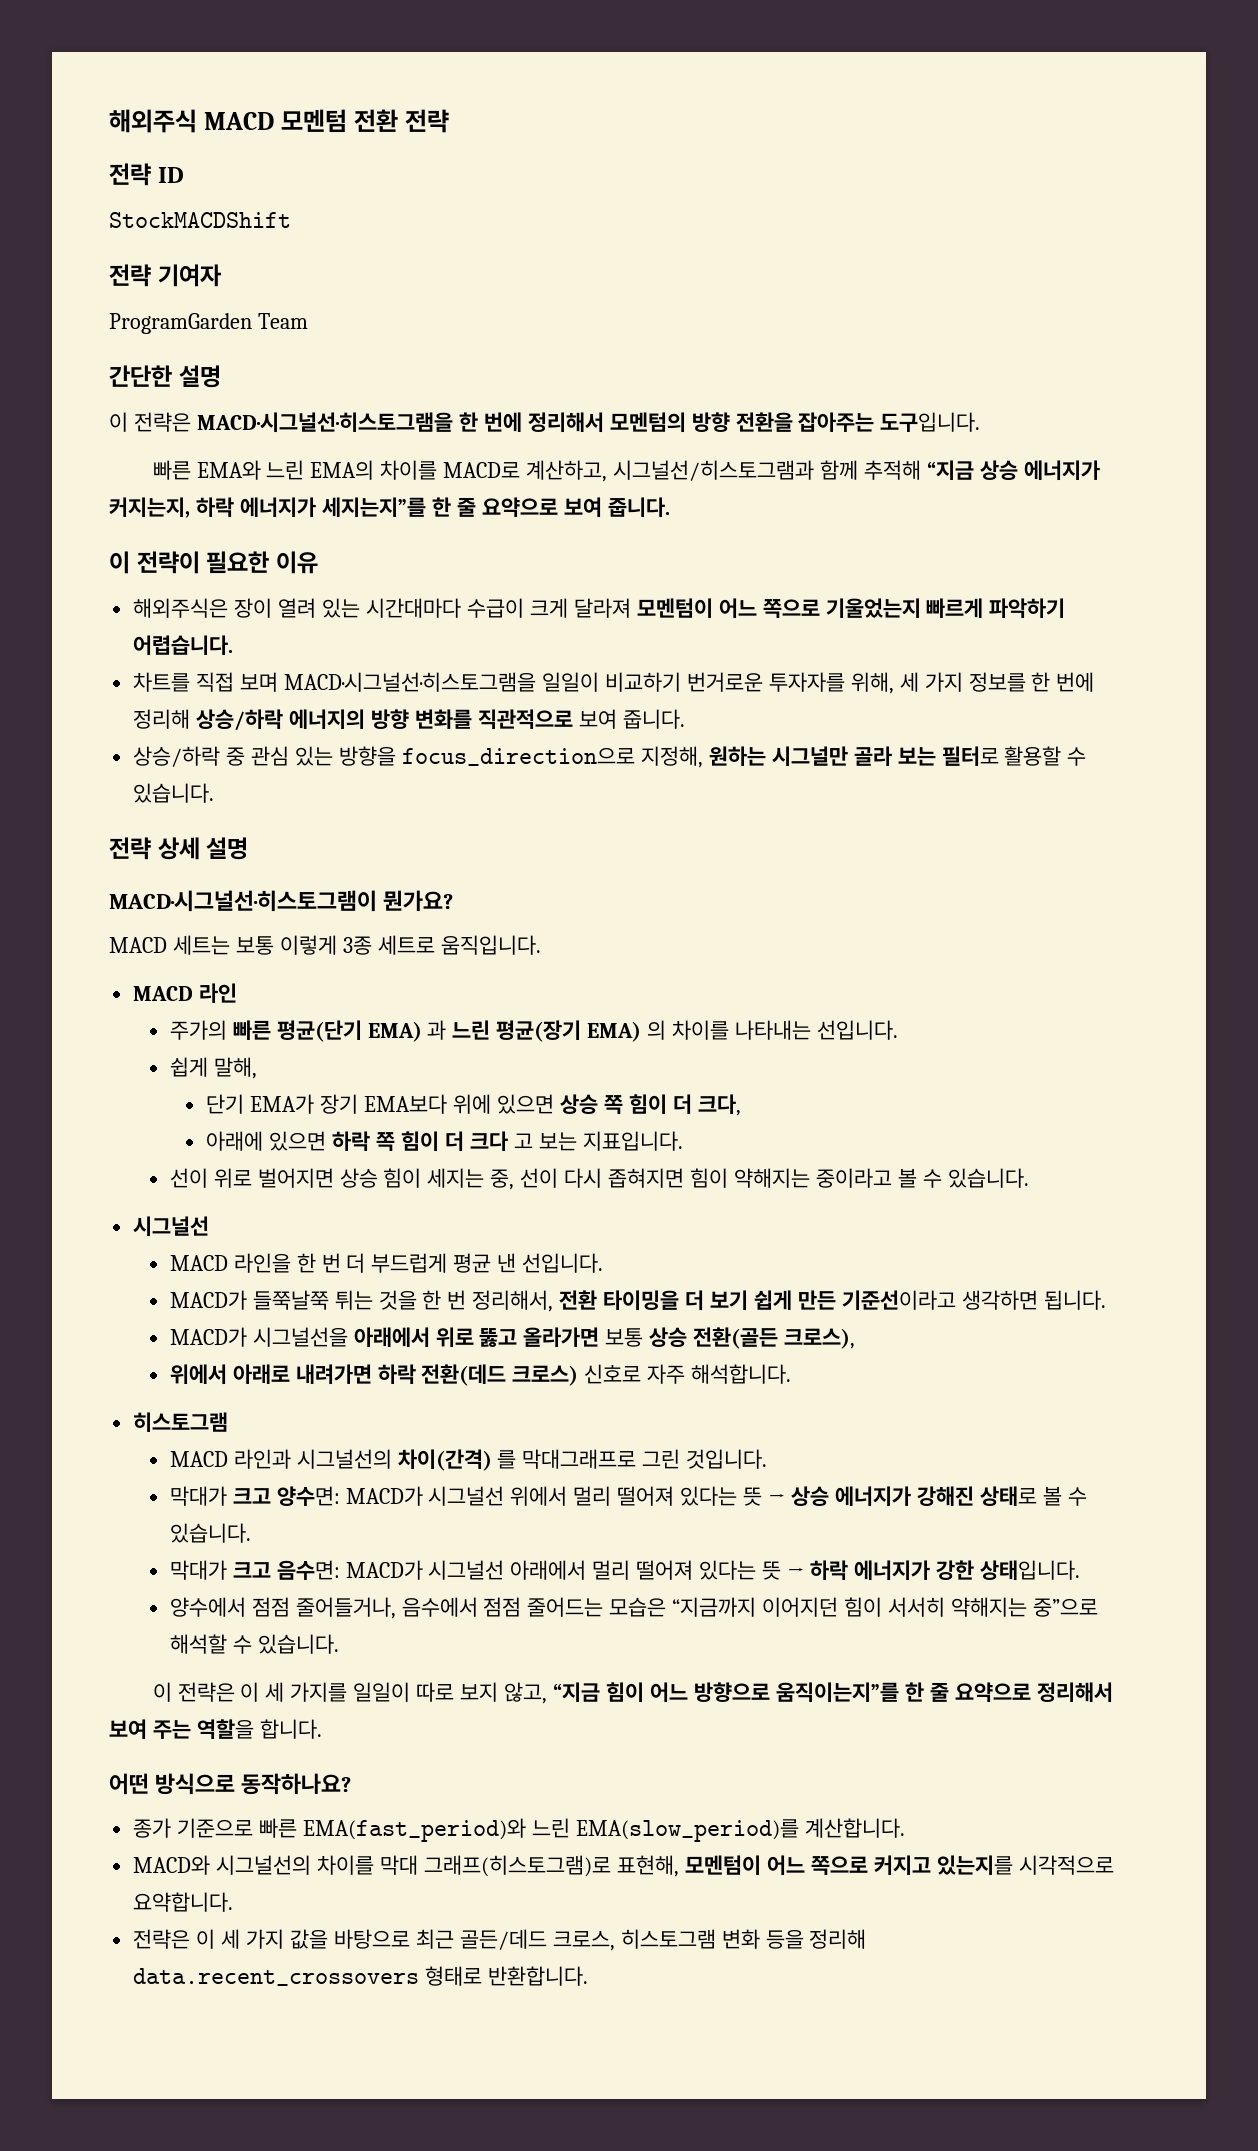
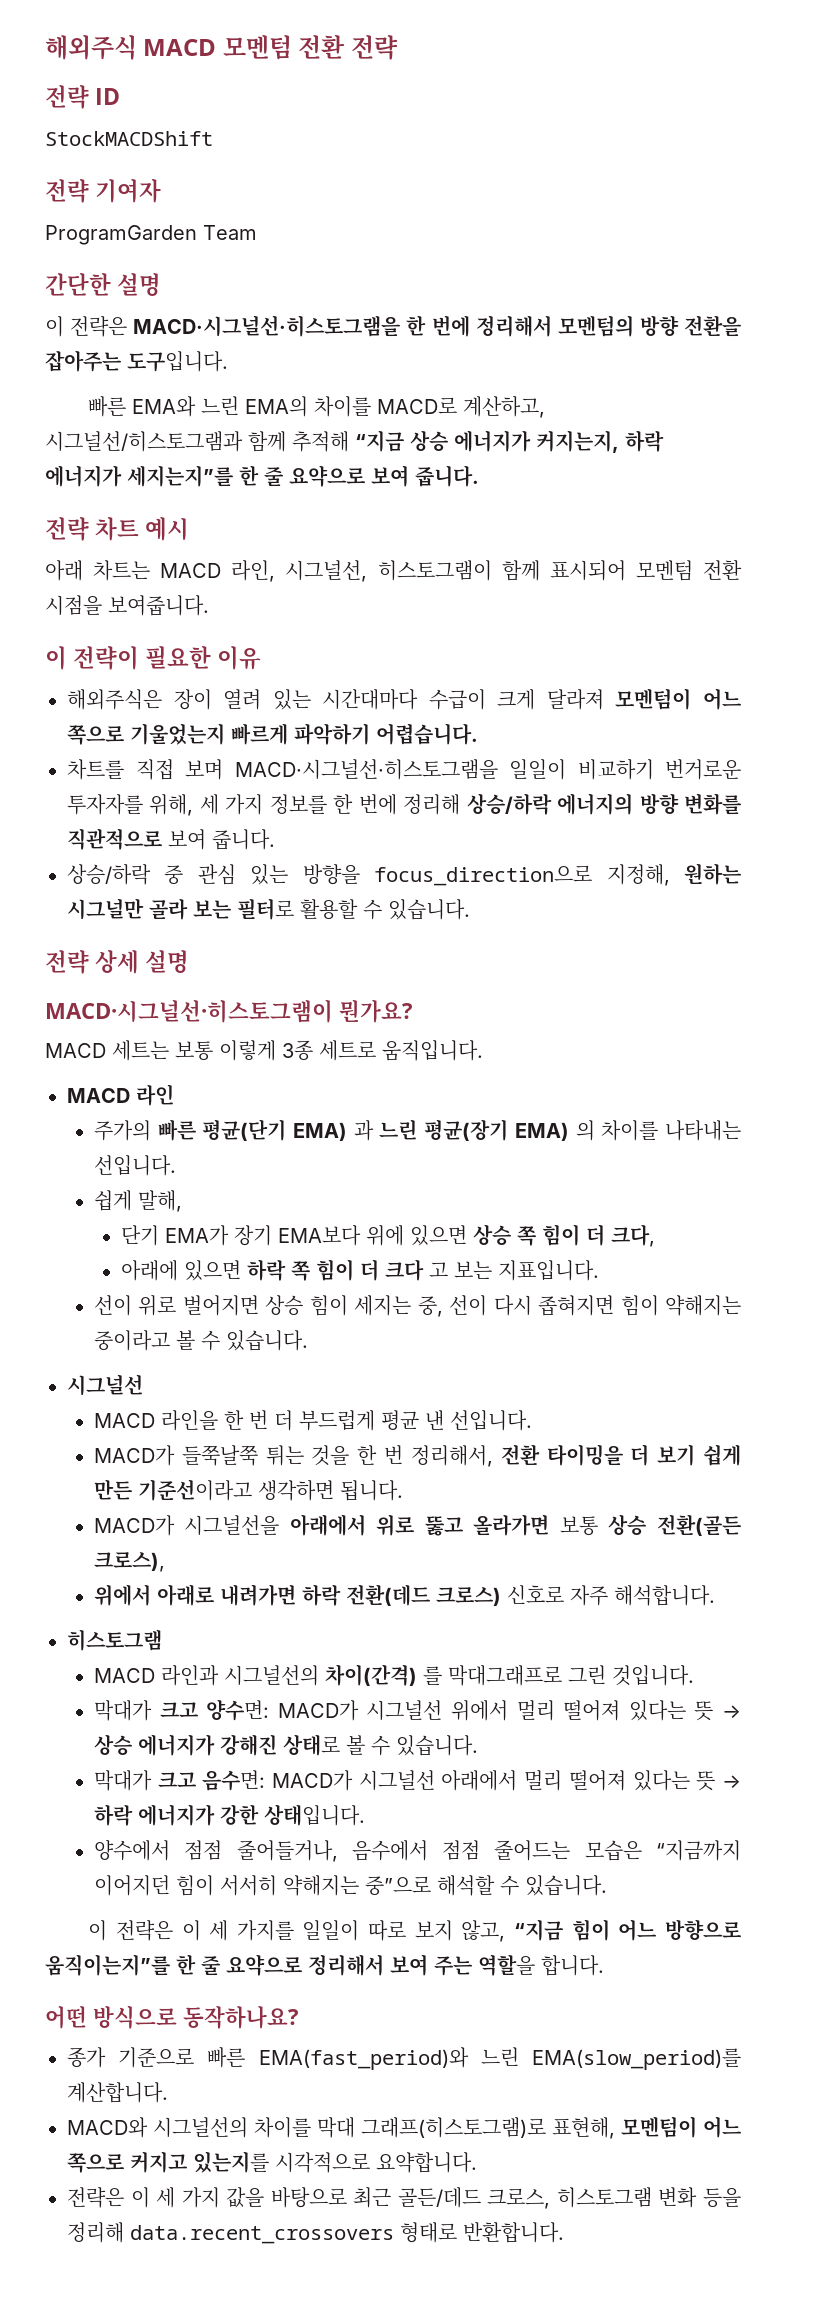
(670, 507) none -> [45,517,190,541] [45,560,742,582] [45,595,209,616] // 전략 차트 예시 // 아래 차트는 MACD 라인, 시그널선, 히스토그램이 함께 표시되어 모멘텀 전환 시점을 보여줍니다.

